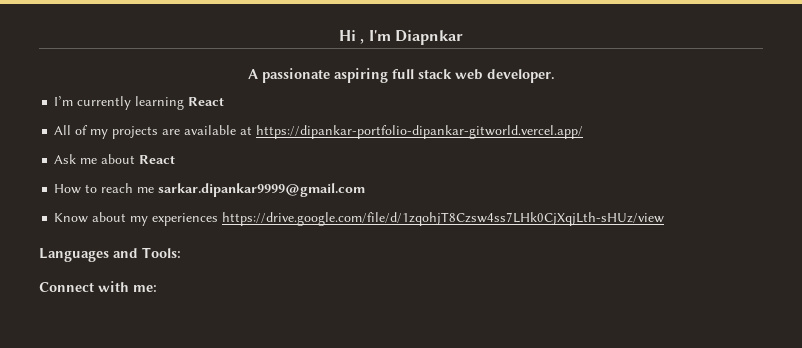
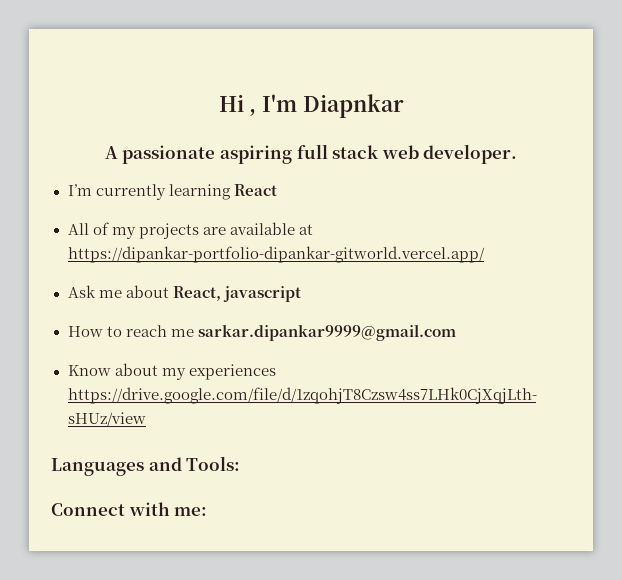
[139,155,176,164] React -> [172,286,301,302] React, javascript

